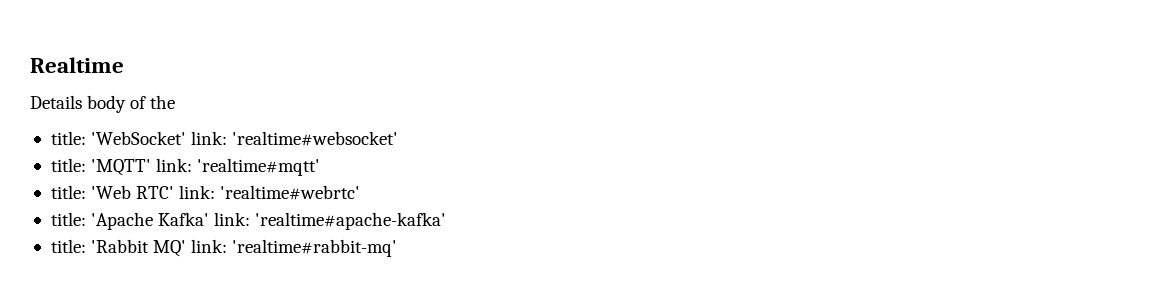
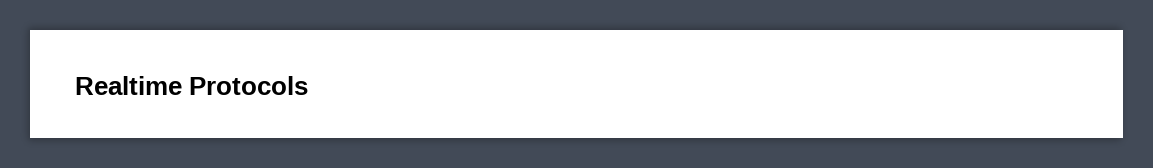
[30,95,176,113] [50,131,399,146] [50,158,321,176] [50,185,361,200] [50,212,447,230] [50,239,398,257] // Details body of the // title: 'WebSocket' link: 'realtime#websocket' // title: 'MQTT' link: 'realtime#mqtt' // title: 'Web RTC' link: 'realtime#webrtc' // title: 'Apache Kafka' link: 'realtime#apache-kafka' // title: 'Rabbit MQ' link: 'realtime#rabbit-mq' -> [189,76,309,95] Protocols

